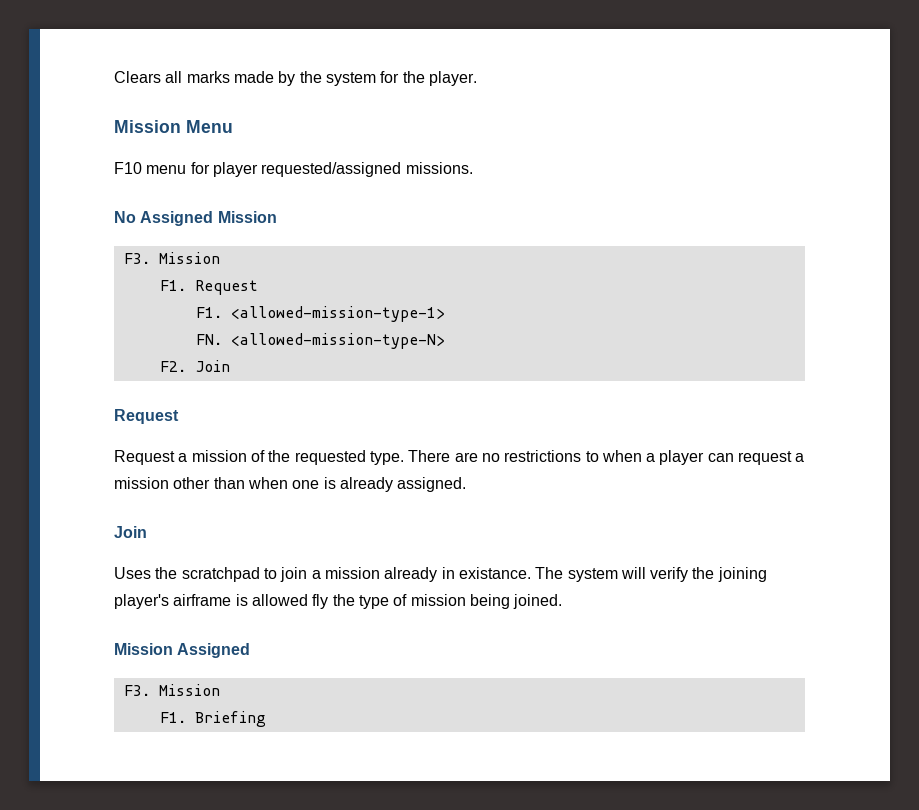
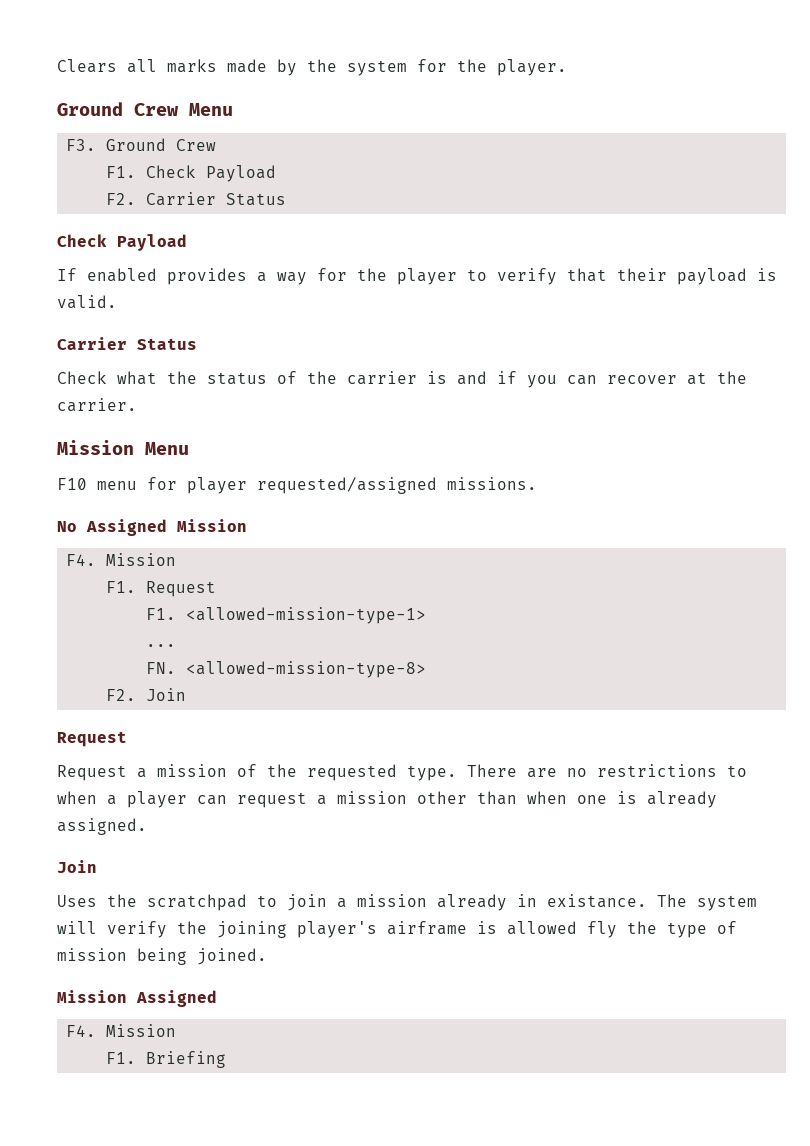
(477, 78) none -> [57,102,233,116] [66,138,217,151] [106,165,277,182] [106,192,287,206] [57,234,187,251] [57,268,777,285] [57,295,117,309] [57,337,197,350] [57,371,747,388] [57,398,137,412] // Ground Crew Menu // F3. Ground Crew // F1. Check Payload // F2. Carrier Status // Check Payload // If enabled provides a way for the player to verify that their payload is valid. // Carrier Status // Check what the status of the carrier is and if you can recover at the carrier.
[123,253,150,264] F3. -> [66,554,97,566] F4.
(445, 314) none -> [146,644,177,647] // ...
[230,333,445,349] <allowed-mission-type-N> -> [186,661,427,678] <allowed-mission-type-8>
[123,685,150,696] F3. -> [66,1025,97,1037] F4.

